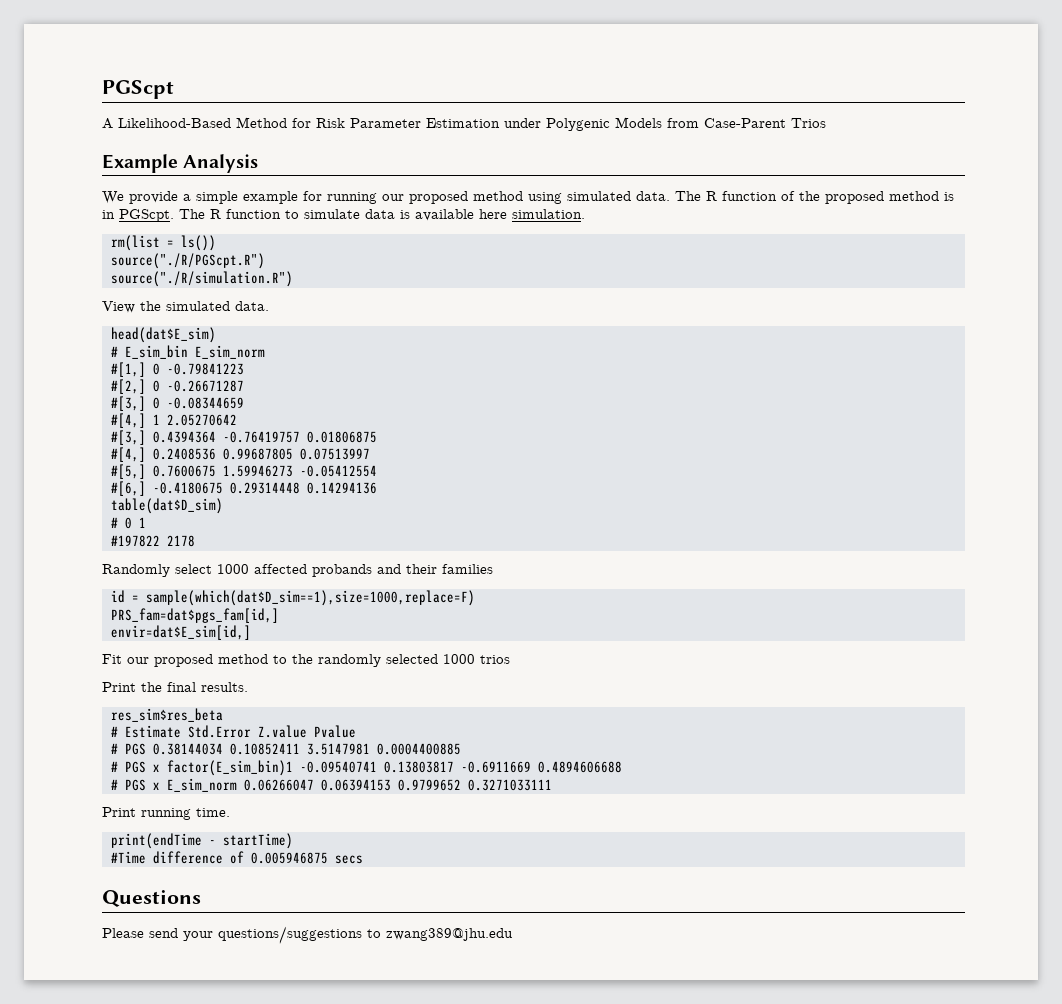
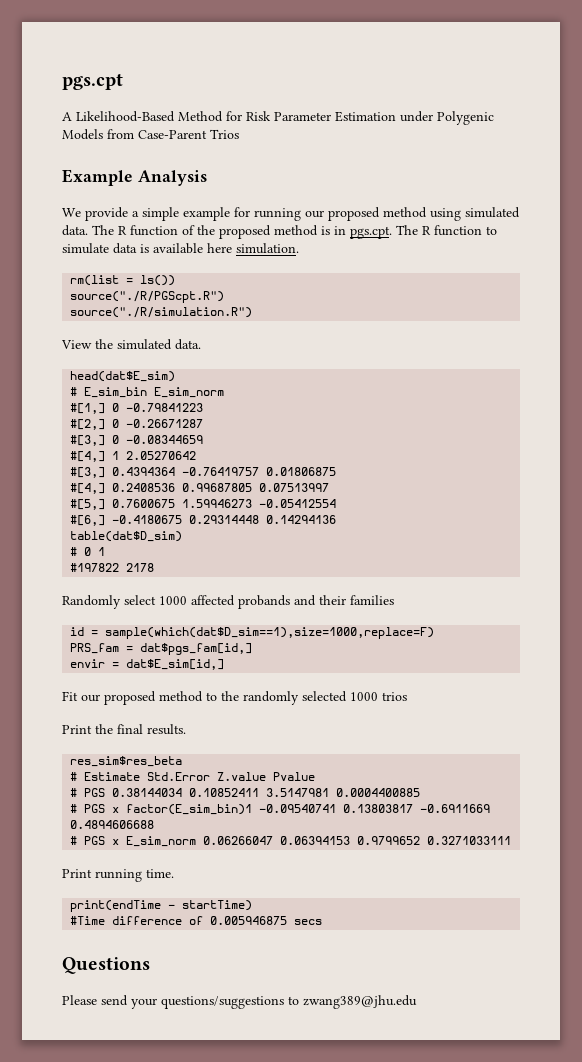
[102,80,174,99] PGScpt -> [62,73,123,90] pgs.cpt
[119,209,174,222] PGScpt. -> [350,226,392,239] pgs.cpt.
[110,608,279,623] [110,625,251,640] PRS_fam=dat$pgs_fam[id,] // envir=dat$E_sim[id,] -> [70,643,253,655] [70,659,225,670] PRS_fam = dat$pgs_fam[id,] // envir = dat$E_sim[id,]

